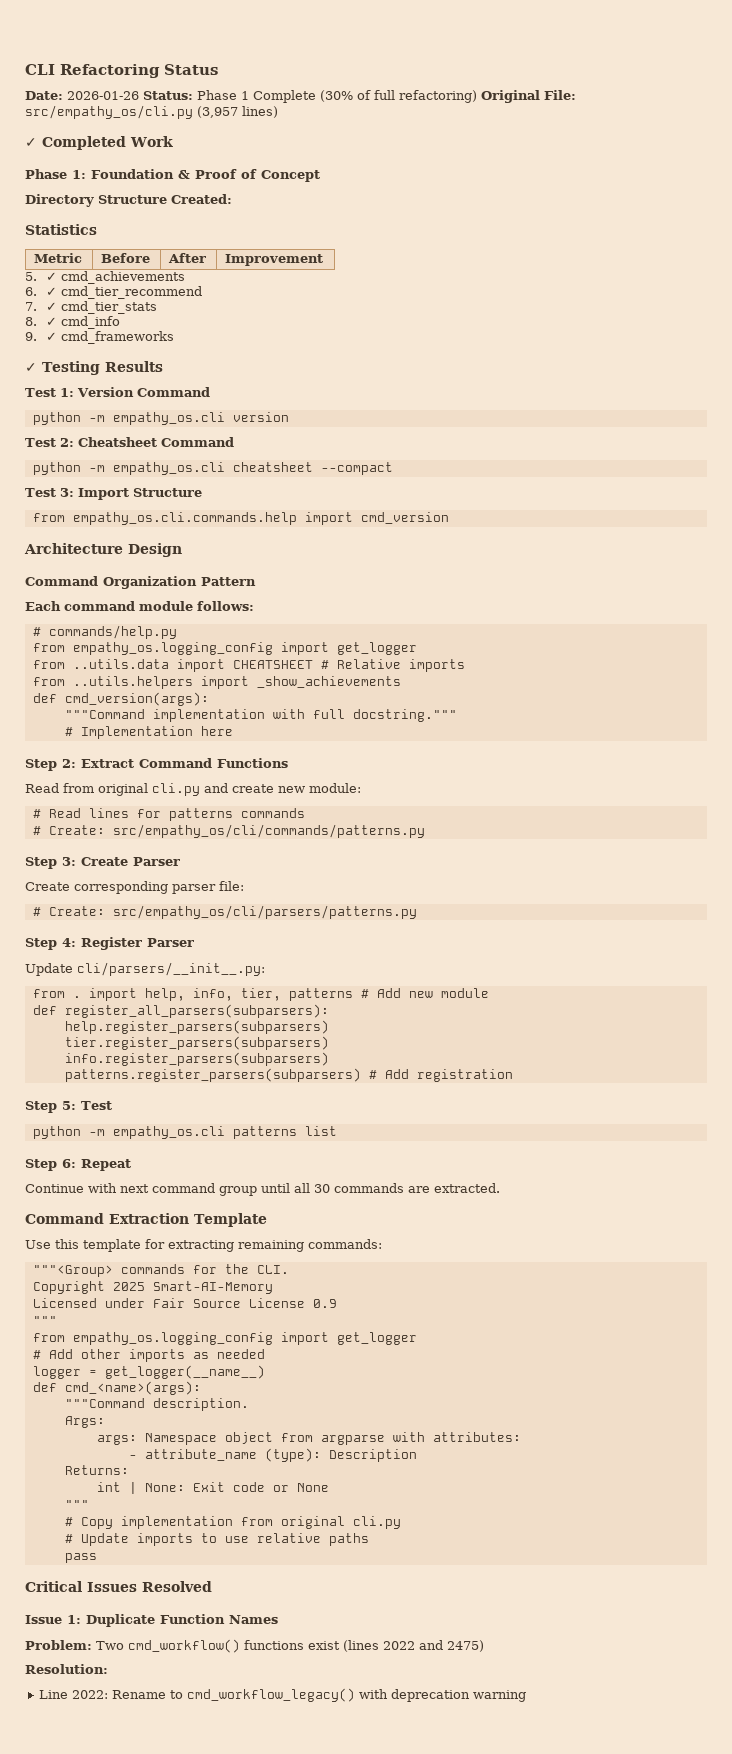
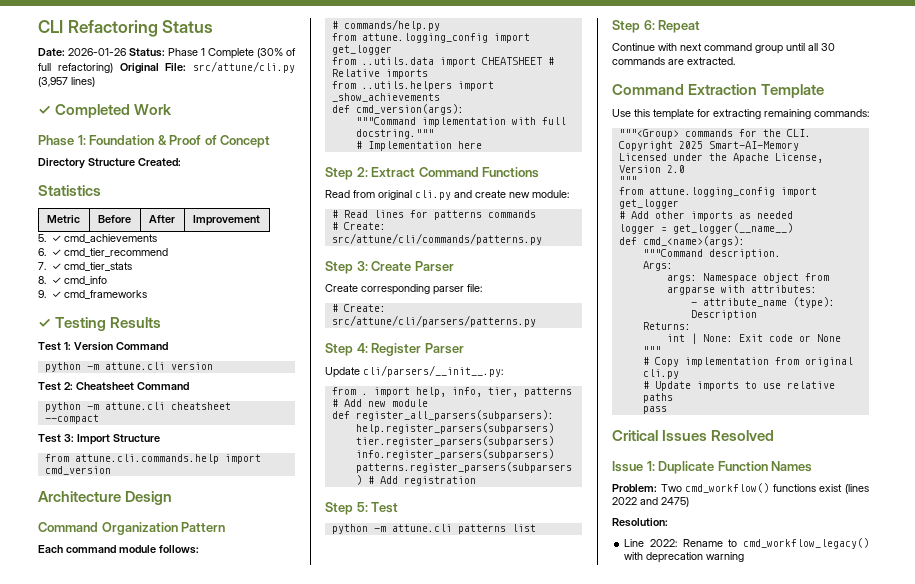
[25,105,193,119] src/empathy_os/cli.py -> [193,61,295,73] src/attune/cli.py
[112,412,225,425] empathy_os.cli -> [104,362,165,370] attune.cli
[112,462,225,475] empathy_os.cli -> [104,402,165,410] attune.cli
[72,512,297,525] empathy_os.cli.commands.help -> [74,454,219,464] attune.cli.commands.help
[72,642,273,655] empathy_os.logging_config -> [361,33,488,43] attune.logging_config
[112,824,425,838] src/empathy_os/cli/commands/patterns.py -> [331,233,542,245] src/attune/cli/commands/patterns.py
[112,905,417,919] src/empathy_os/cli/parsers/patterns.py -> [331,315,536,327] src/attune/cli/parsers/patterns.py
[112,1126,225,1139] empathy_os.cli -> [391,524,452,532] attune.cli
[152,1298,337,1308] Fair Source License 0.9 -> [708,153,823,163] [618,165,685,173] the Apache License, Version 2.0
[72,1332,273,1345] empathy_os.logging_config -> [648,187,775,197] attune.logging_config

